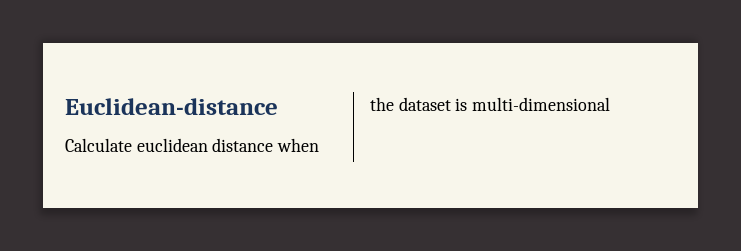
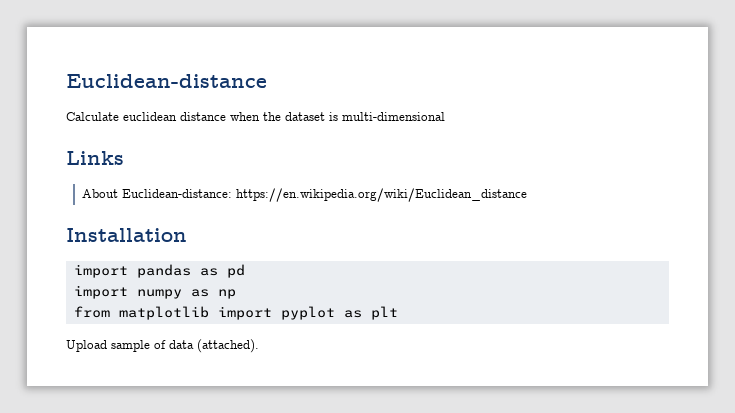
(611, 104) none -> [66,151,124,165] [82,188,528,202] [66,228,187,242] [73,264,245,278] [73,285,236,299] [73,306,398,320] [66,339,259,353] // Links // About Euclidean-distance: https://en.wikipedia.org/wiki/Euclidean_distance // Installation // import pandas as pd // import numpy as np // from matplotlib import pyplot as plt // Upload sample of data (attached).

